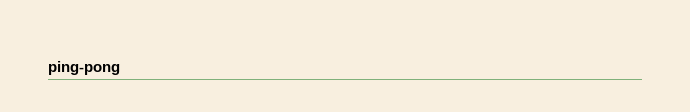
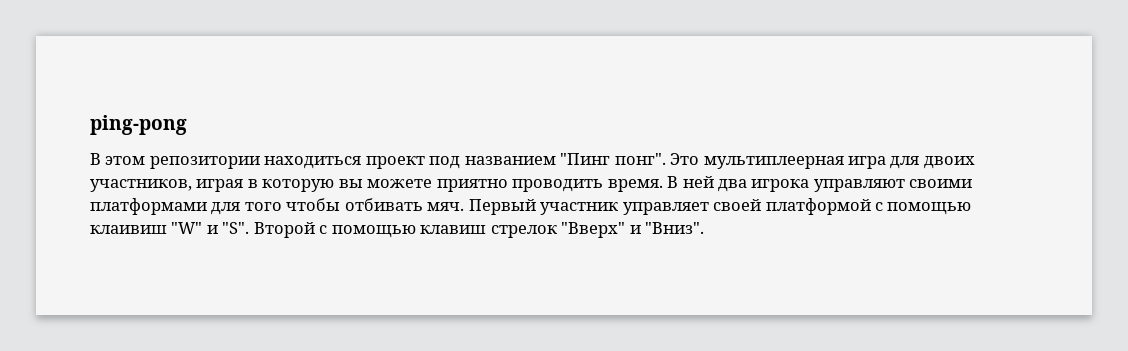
(120, 68) none -> [90,153,975,169] [90,176,973,192] [90,198,972,215] [90,222,705,238] // В этом репозитории находиться проект под названием "Пинг понг". Это мультиплеерная игра для двоих участников, играя в которую вы можете приятно проводить время. В ней два игрока управляют своими платформами для того чтобы отбивать мяч. Первый участник управляет своей платформой с помощью клаивиш "W" и "S". Второй с помощью клавиш стрелок "Вверх" и "Вниз".

